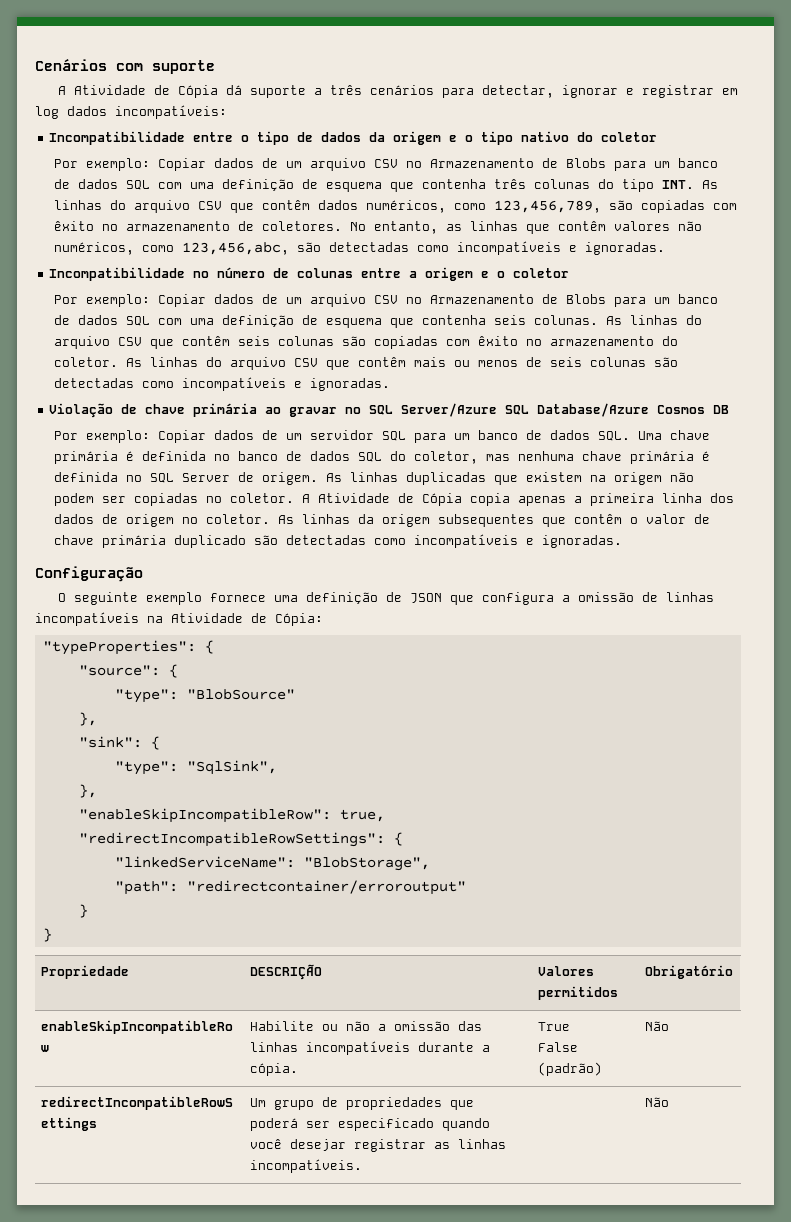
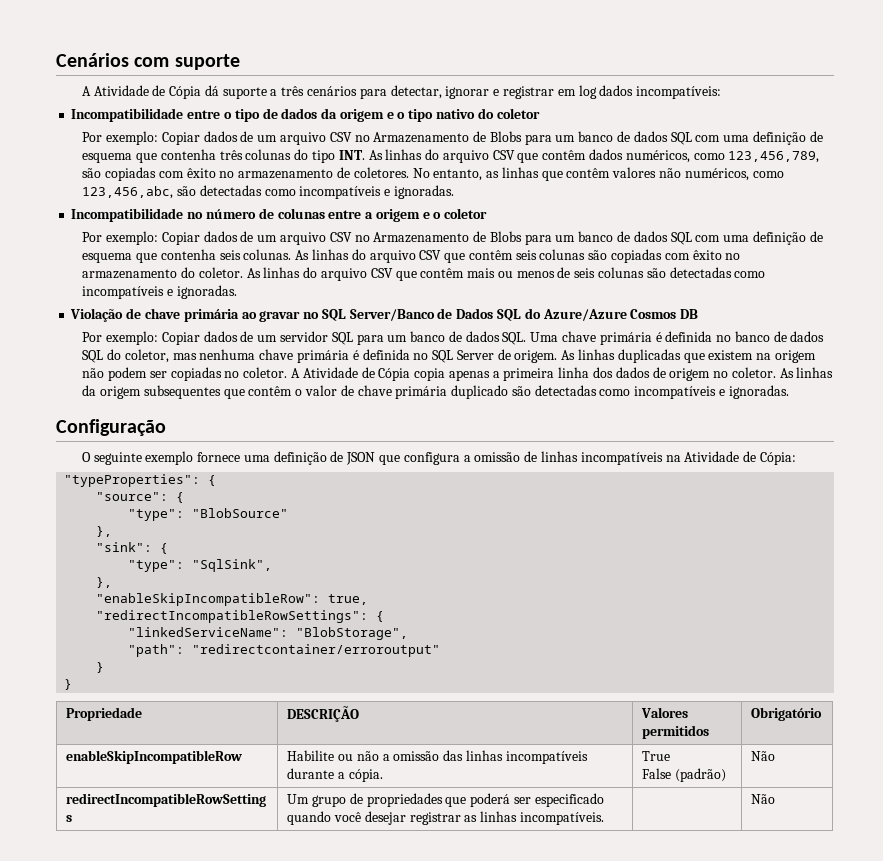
[401,403,650,417] Server/Azure SQL Database/Azure -> [349,308,627,321] Server/Banco de Dados SQL do Azure/Azure

